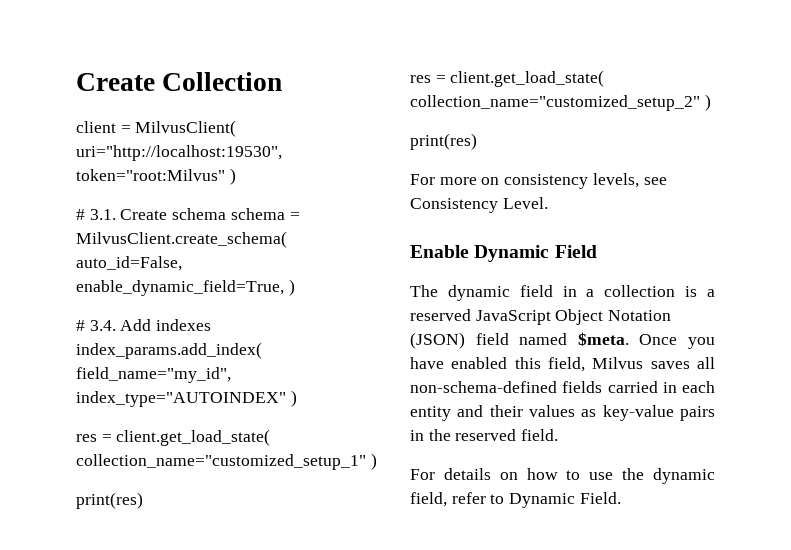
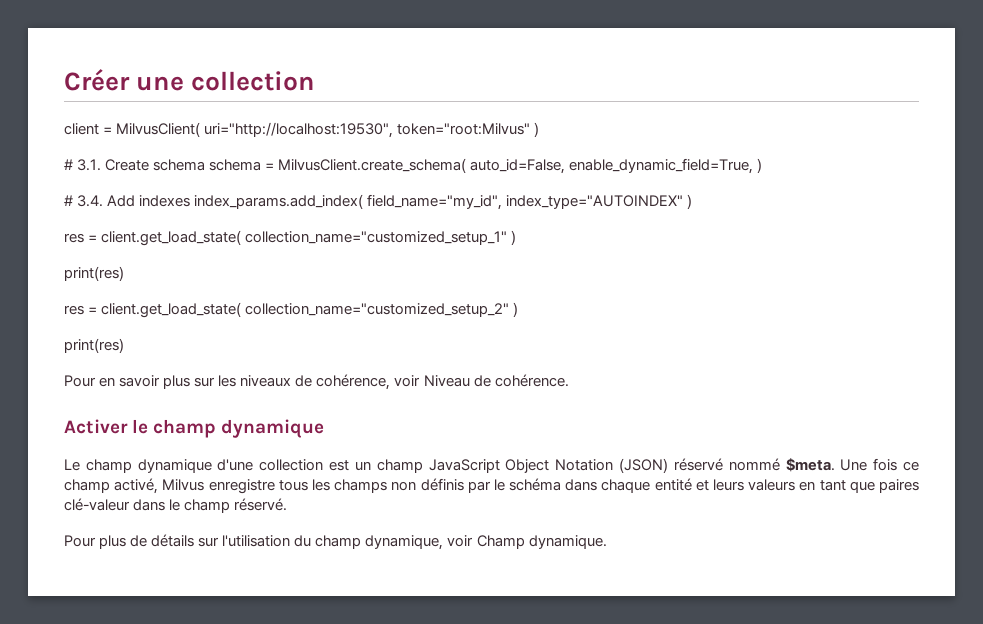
[76,72,283,91] Create Collection -> [64,69,316,91] Créer une collection
[410,173,667,189] [410,197,548,213] [410,245,597,262] [410,285,715,301] [410,309,672,325] [410,332,715,349] [410,357,715,372] [410,381,715,393] [410,405,715,421] [410,429,559,441] [410,468,715,484] [410,492,621,508] For more on consistency levels, see Consistency Level. // Enable Dynamic Field // The dynamic field in a collection is a reserved JavaScript Object Notation (JSON) field named $meta. Once you have enabled this field, Milvus saves all non-schema-defined fields carried in each entity and their values as key-value pairs in the reserved field. // For details on how to use the dynamic field, refer to Dynamic Field. -> [64,374,569,390] [64,419,325,438] [64,458,920,473] [64,478,919,494] [64,498,288,513] [64,534,607,550] Pour en savoir plus sur les niveaux de cohérence, voir Niveau de cohérence. // Activer le champ dynamique // Le champ dynamique d'une collection est un champ JavaScript Object Notation (JSON) réservé nommé $meta. Une fois ce champ activé, Milvus enregistre tous les champs non définis par le schéma dans chaque entité et leurs valeurs en tant que paires clé-valeur dans le champ réservé. // Pour plus de détails sur l'utilisation du champ dynamique, voir Champ dynamique.

